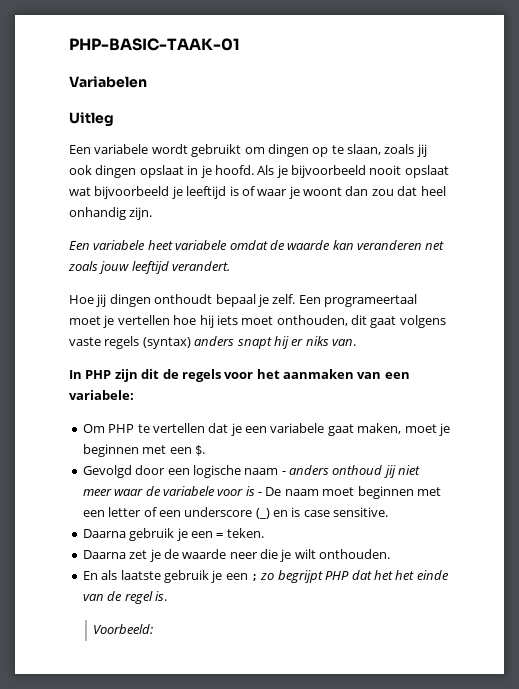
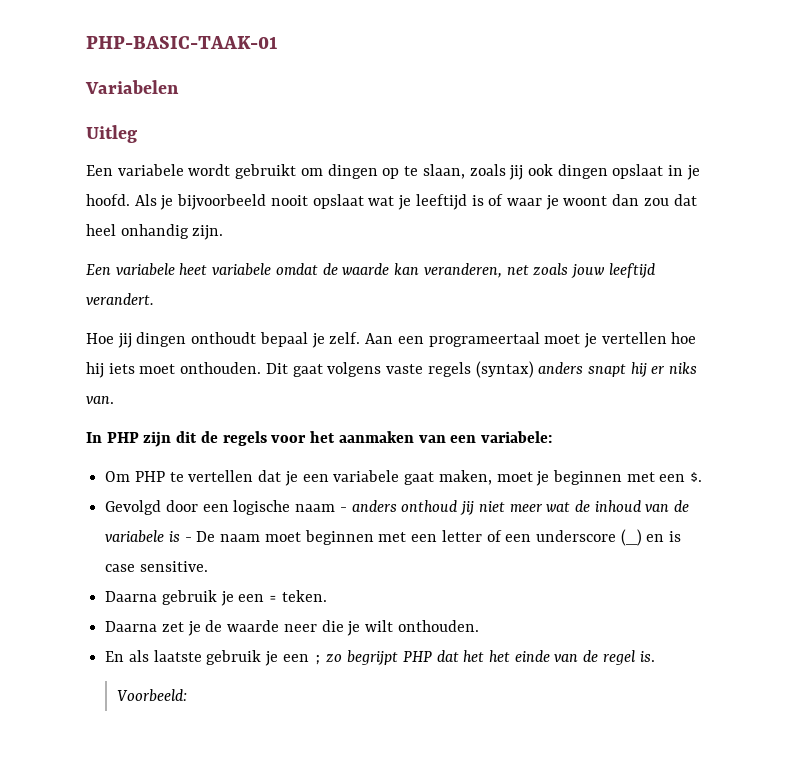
[94,186,170,199] bijvoorbeeld -> (395, 201) none
[357,240,422,250] veranderen -> [423,263,502,278] veranderen,
[298,295,321,304] Een -> [365,333,424,344] Aan een
[276,315,367,326] onthouden, dit -> [180,362,288,374] onthouden. Dit
[114,489,144,496] waar -> [546,500,670,512] wat de inhoud van
[217,489,244,496] voor -> (165, 536) none

